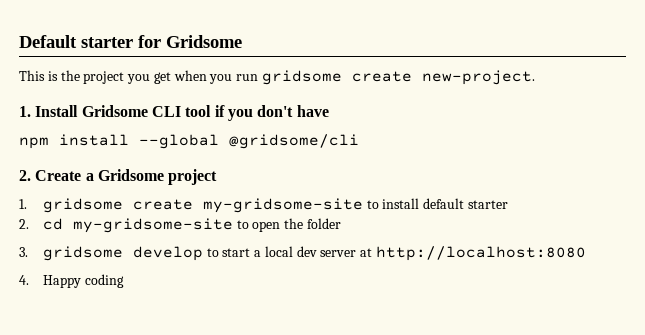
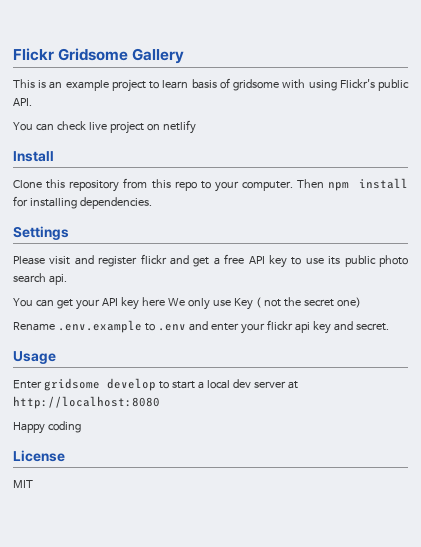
[19,35,242,48] Default starter for Gridsome -> [13,48,185,64] Flickr Gridsome Gallery
[60,70,536,85] [19,105,329,121] [19,134,359,149] [19,169,218,185] [19,198,508,213] [19,218,341,233] [19,247,28,257] the project you get when you run gridsome create new-project. // 1. Install Gridsome CLI tool if you don't have // npm install --global @gridsome/cli // 2. Create a Gridsome project // 1. gridsome create my-gridsome-site to install default starter // 2. cd my-gridsome-site to open the folder // 3. -> [49,78,409,92] [13,98,32,106] [13,120,196,134] [13,151,54,162] [13,178,408,192] [13,196,152,209] [13,226,69,240] [13,254,408,268] [13,273,67,285] [13,297,361,310] [13,320,389,334] [13,351,56,364] [13,380,42,389] an example project to learn basis of gridsome with using Flickr's public API. // You can check live project on netlify // Install // Clone this repository from this repo to your computer. Then npm install for installing dependencies. // Settings // Please visit and register flickr and get a free API key to use its public photo search api. // You can get your API key here We only use Key ( not the secret one) // Rename .env.example to .env and enter your flickr api key and secret. // Usage // Enter
[19,275,29,285] 4. -> (160, 402) none
(124, 281) none -> [13,450,65,462] [13,480,33,488] // License // MIT

